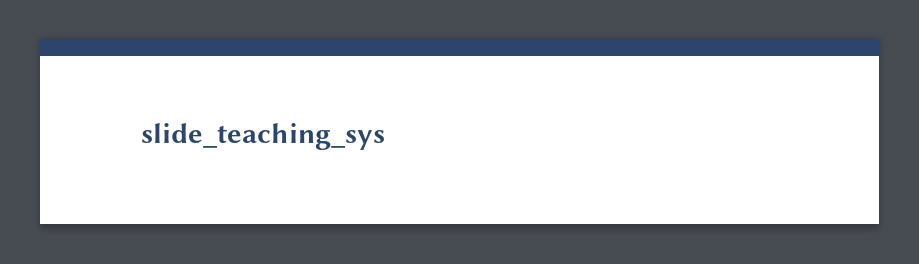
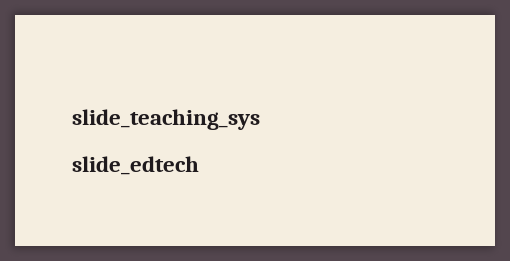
(385, 136) none -> [72,156,199,175] // slide_edtech

